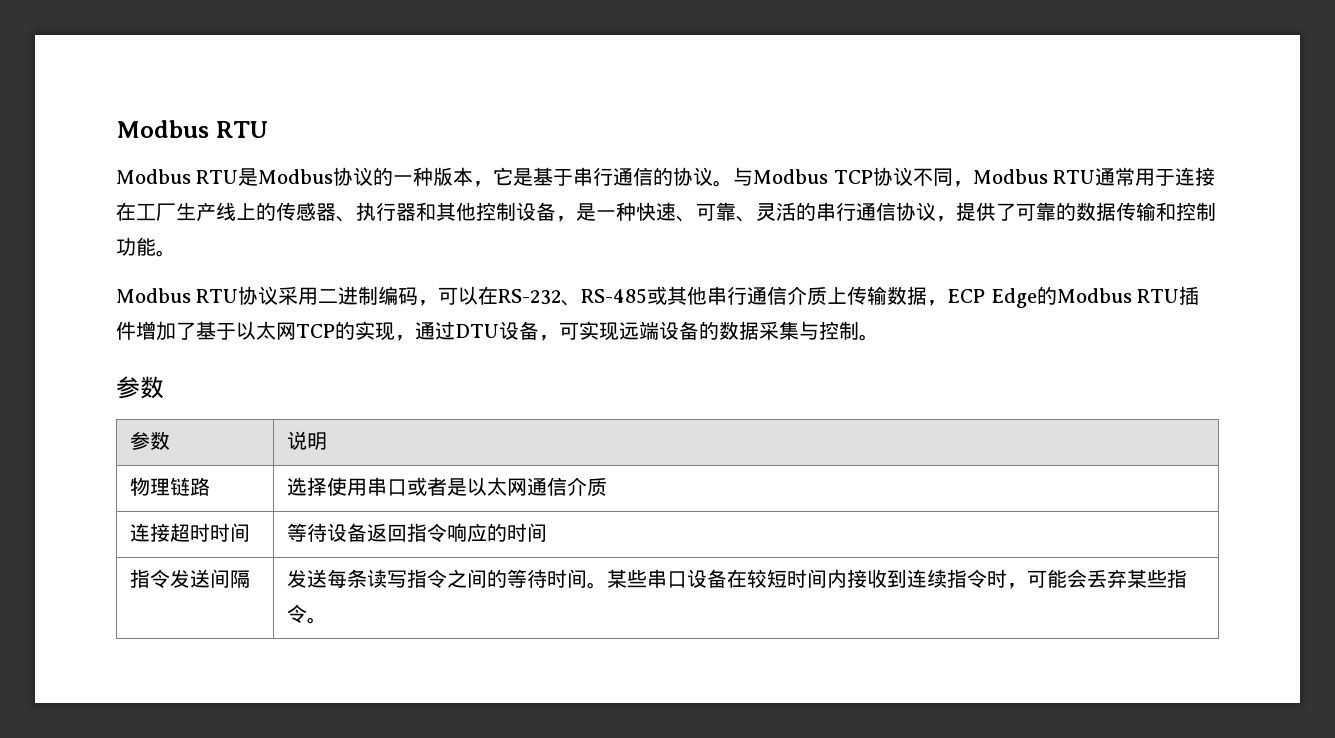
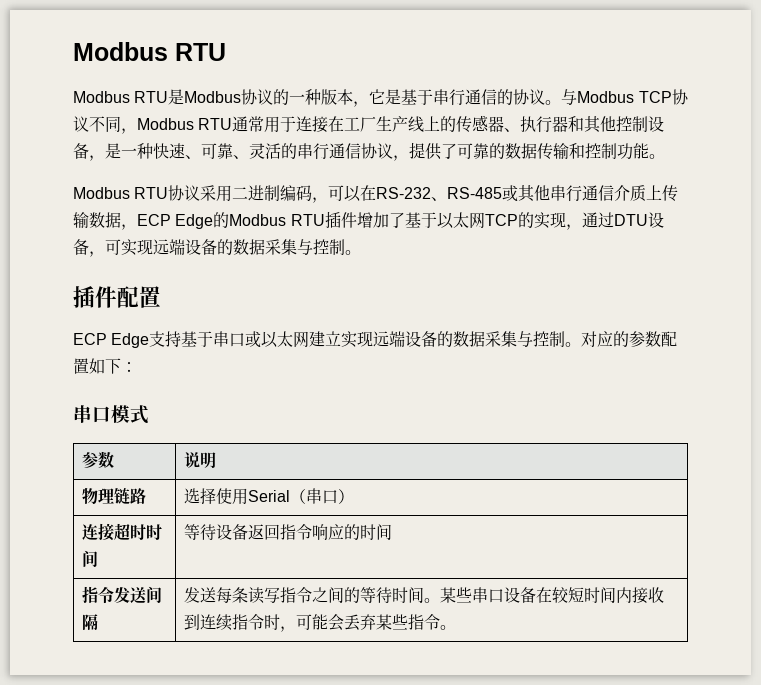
[116,376,164,399] 参数 -> [73,286,161,308] [73,331,678,348] [73,358,137,374] [73,405,149,424] 插件配置 // ECP Edge支持基于串口或以太网建立实现远端设备的数据采集与控制。对应的参数配置如下： // 串口模式
[367,477,608,496] 串口或者是以太网通信介质 -> [248,488,355,504] Serial（串口）

